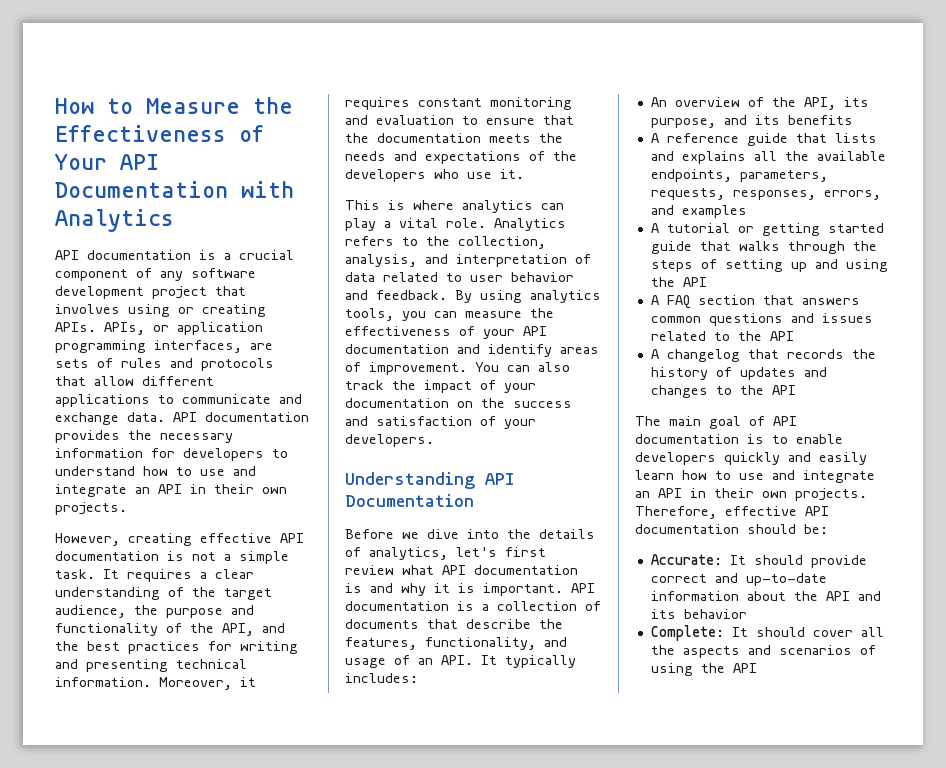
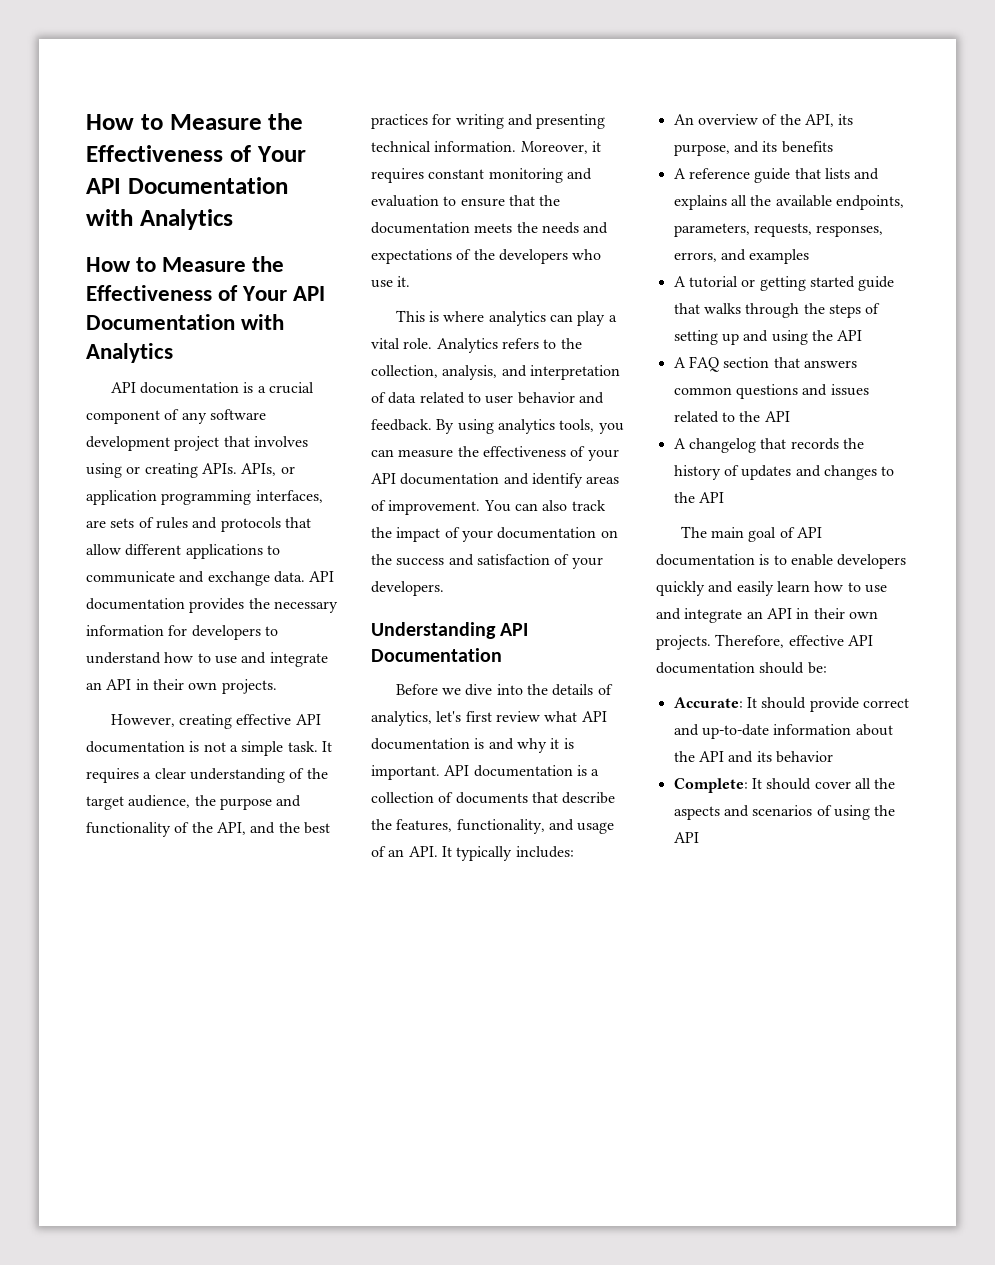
(174, 220) none -> [86,256,285,272] [86,285,326,301] [86,314,285,330] [86,343,173,363] // How to Measure the Effectiveness of Your API Documentation with Analytics

